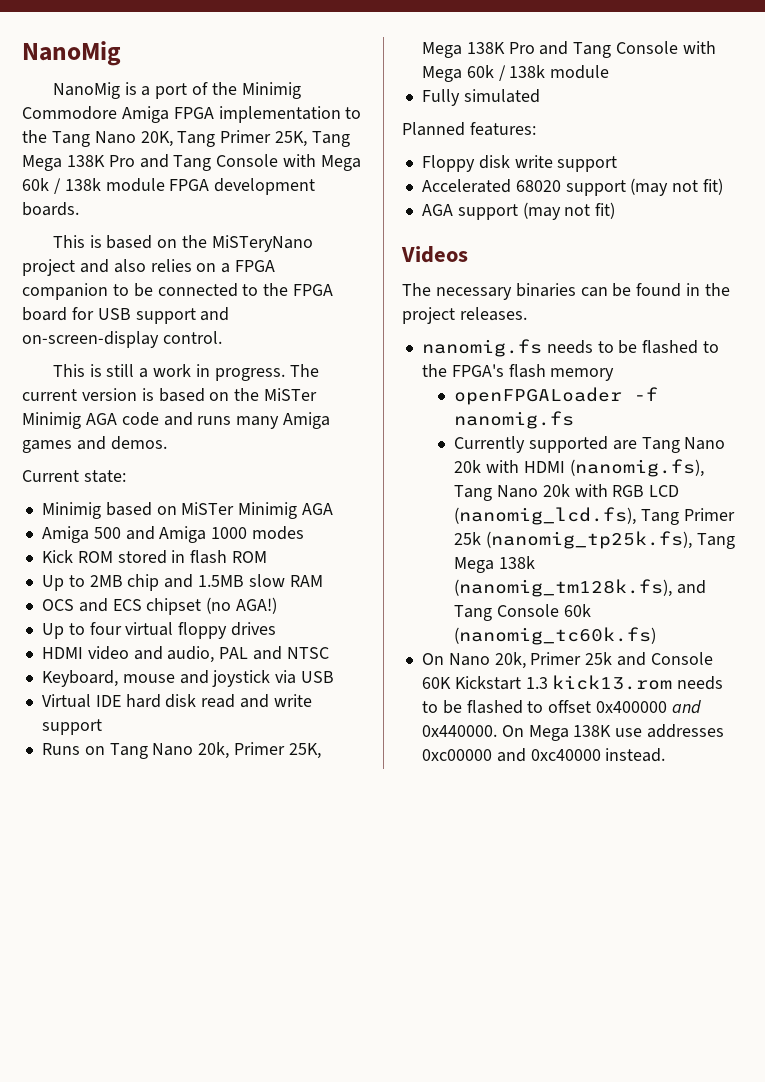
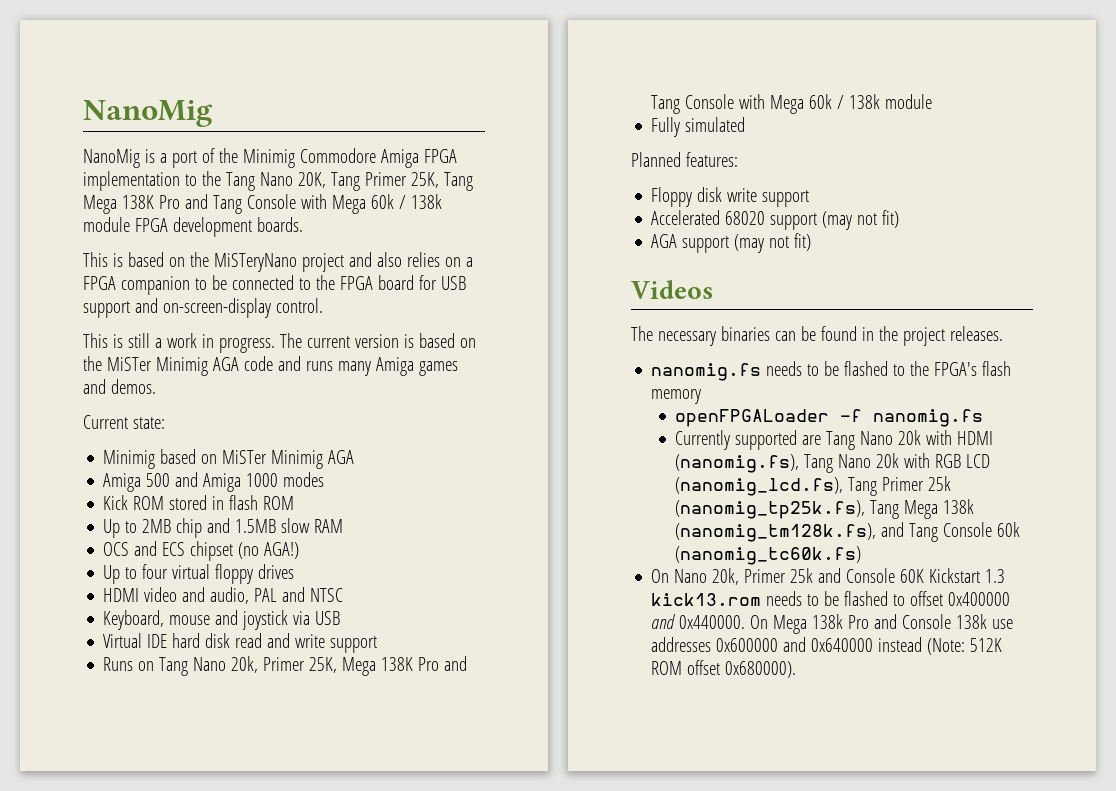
[573,724,725,738] [421,748,666,762] 138K use addresses 0xc00000 and 0xc40000 instead. -> [812,614,1014,629] [651,637,1003,655] [651,660,797,678] 138k Pro and Console 138k use addresses 0x600000 and 0x640000 instead (Note: 512K ROM offset 0x680000).

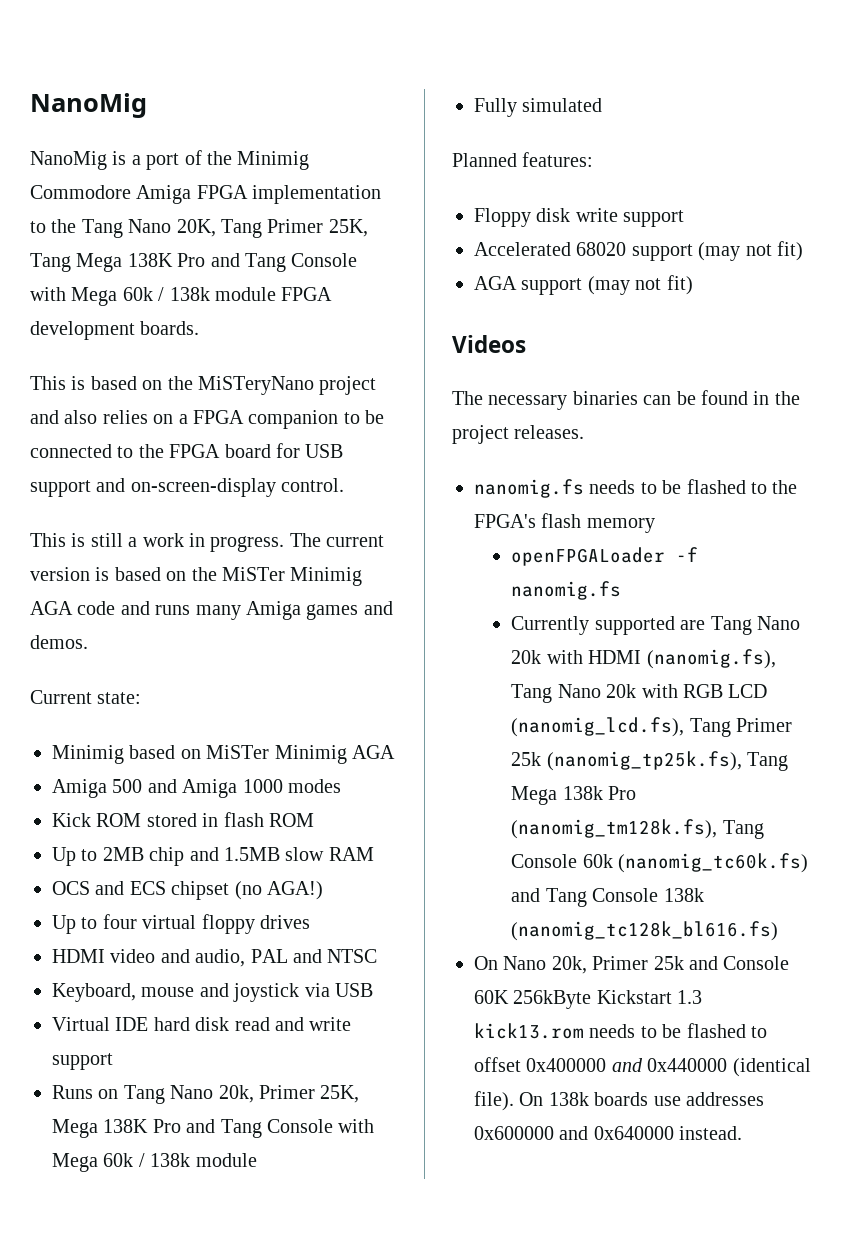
[675,522,905,542] (nanomig_tm128k.fs), and -> [608,786,637,800] [511,819,718,839] Pro (nanomig_tm128k.fs),
(862, 555) none -> [511,888,704,907] [511,921,779,941] and Tang Console 138k (nanomig_tc128k_bl616.fs)
(925, 576) none -> [513,990,592,1009] 256kByte
[679,614,988,634] 0x440000. On Mega 138k Pro and Console 138k -> [647,1058,811,1077] [474,1091,649,1111] 0x440000 (identical file). On 138k boards
[878,637,1003,655] [651,660,797,678] instead (Note: 512K ROM offset 0x680000). -> [679,1126,743,1140] instead.

